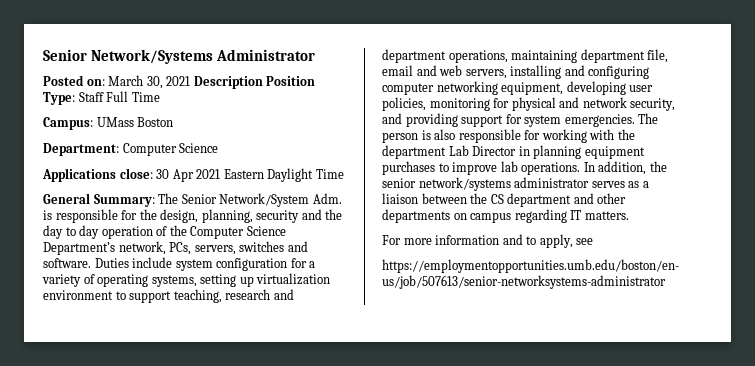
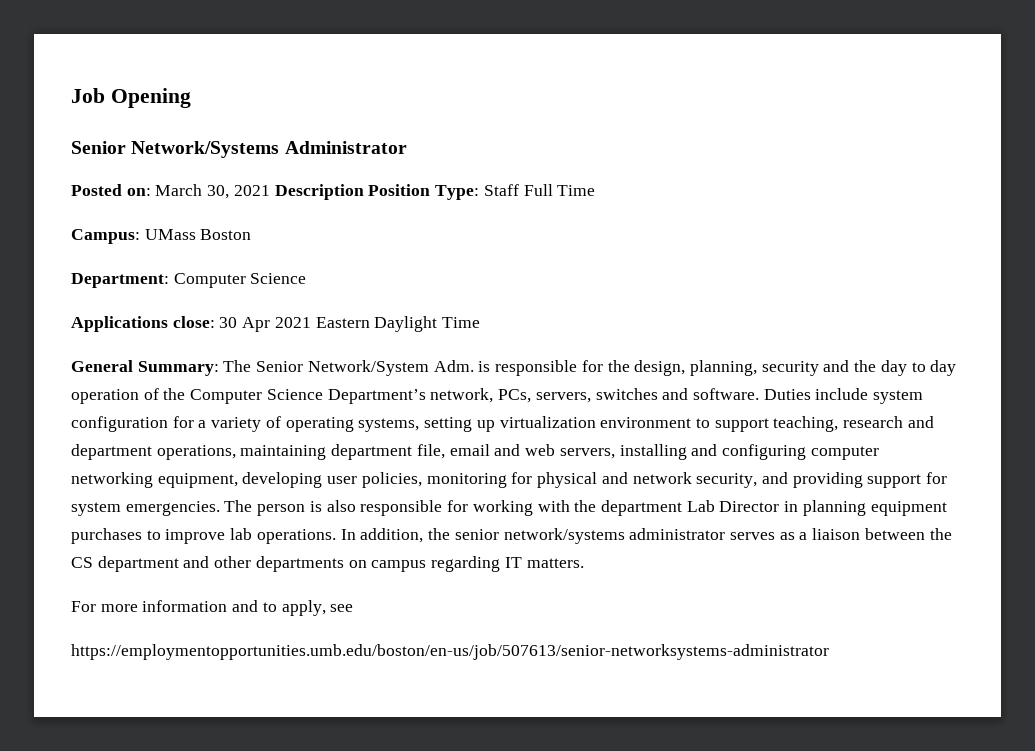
(43, 55) none -> [71,88,191,108] Job Opening //

